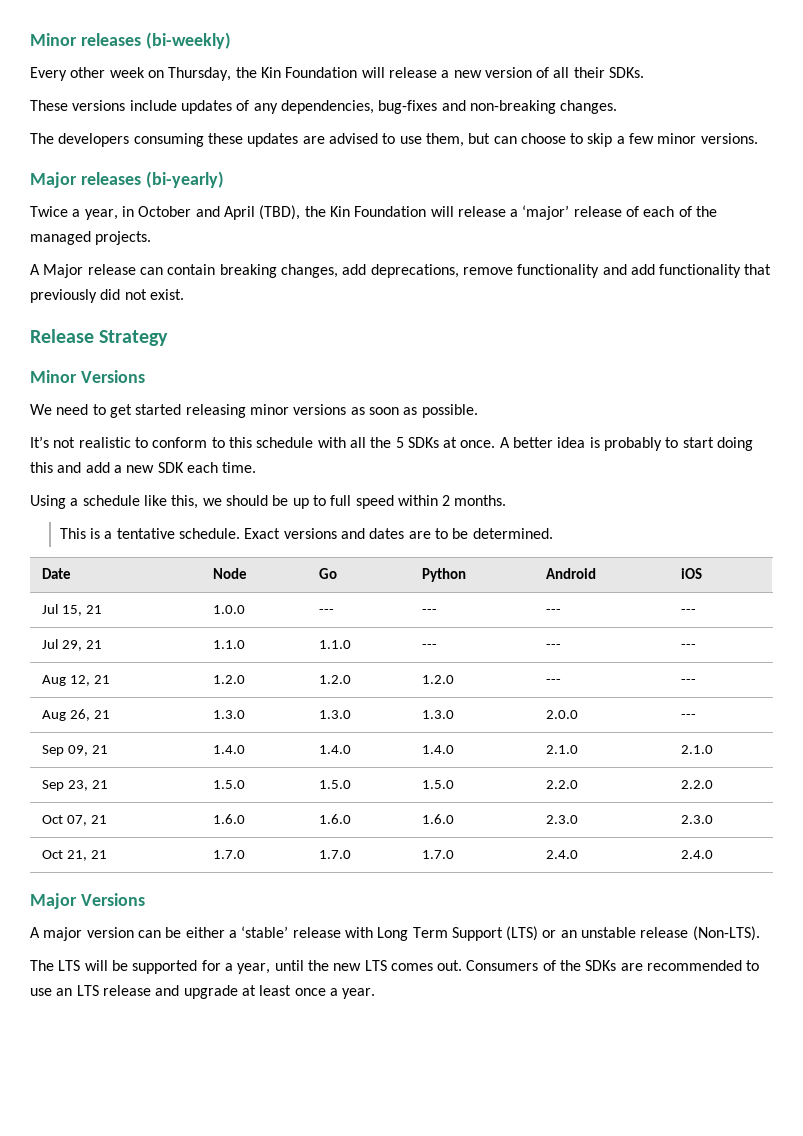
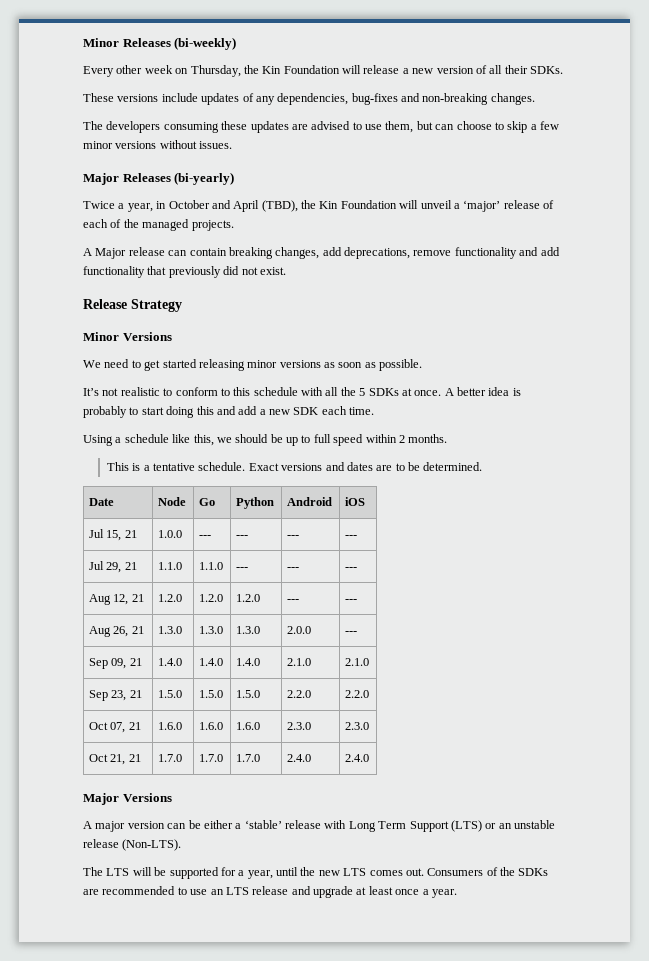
[30,33,141,46] Minor releases -> [83,38,171,47] Minor Releases
[700,133,758,144] [30,172,141,188] versions. // Major releases -> [115,140,233,149] [83,173,171,185] versions without issues. // Major Releases
[457,206,506,217] release -> [420,200,452,209] unveil

